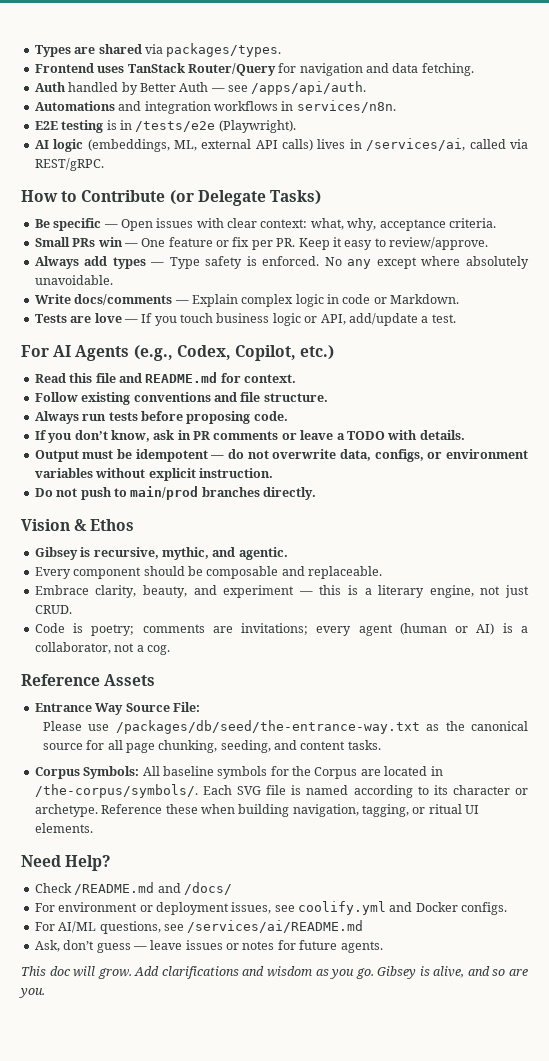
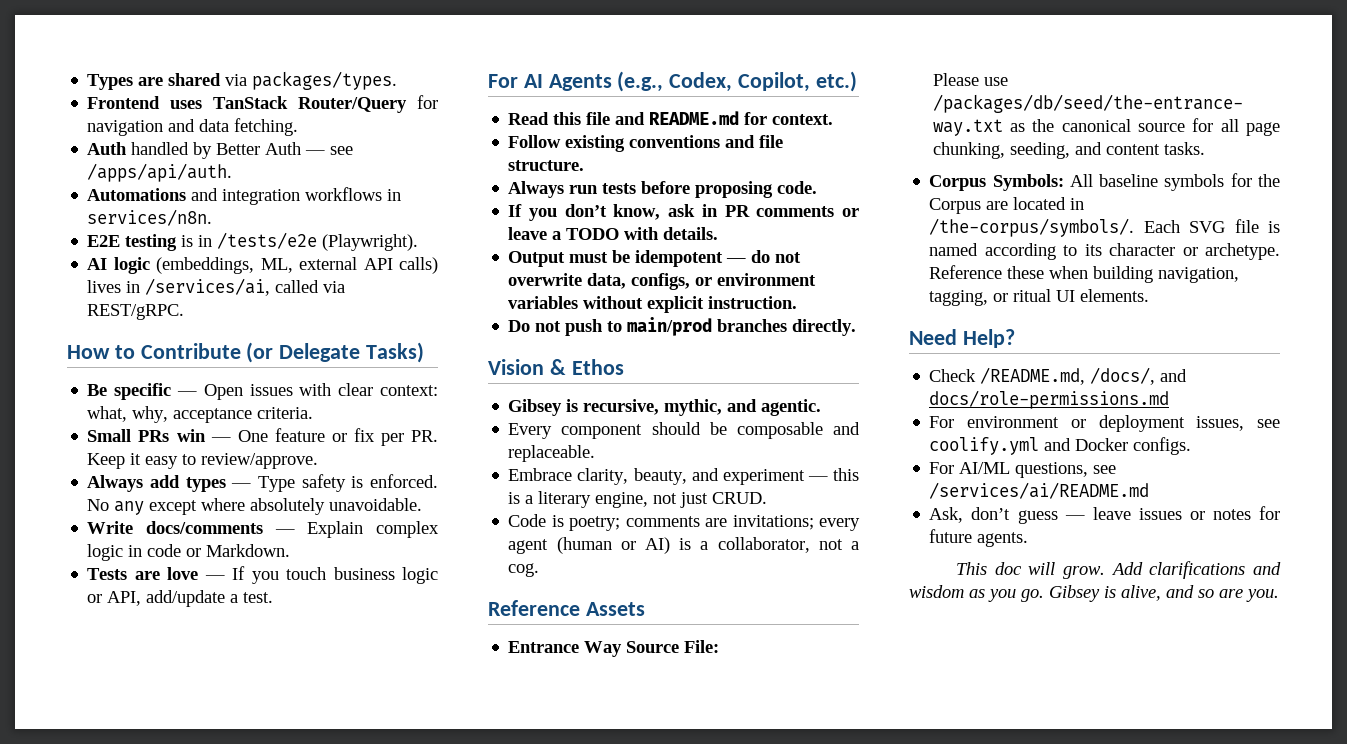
[74,882,232,895] /README.md and /docs/ -> [980,367,1188,385] [929,390,1170,409] /README.md, /docs/, and docs/role-permissions.md

